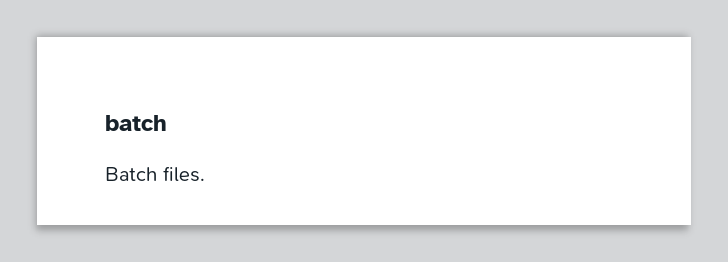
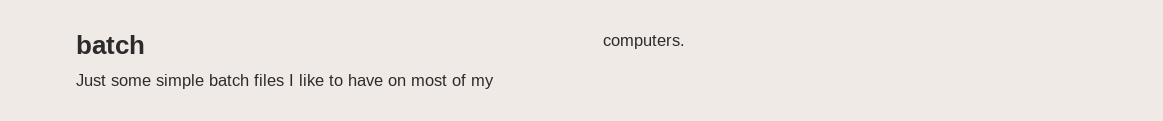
[105,166,205,182] Batch files. -> [76,74,494,89] [603,35,685,49] Just some simple batch files I like to have on most of my computers.

